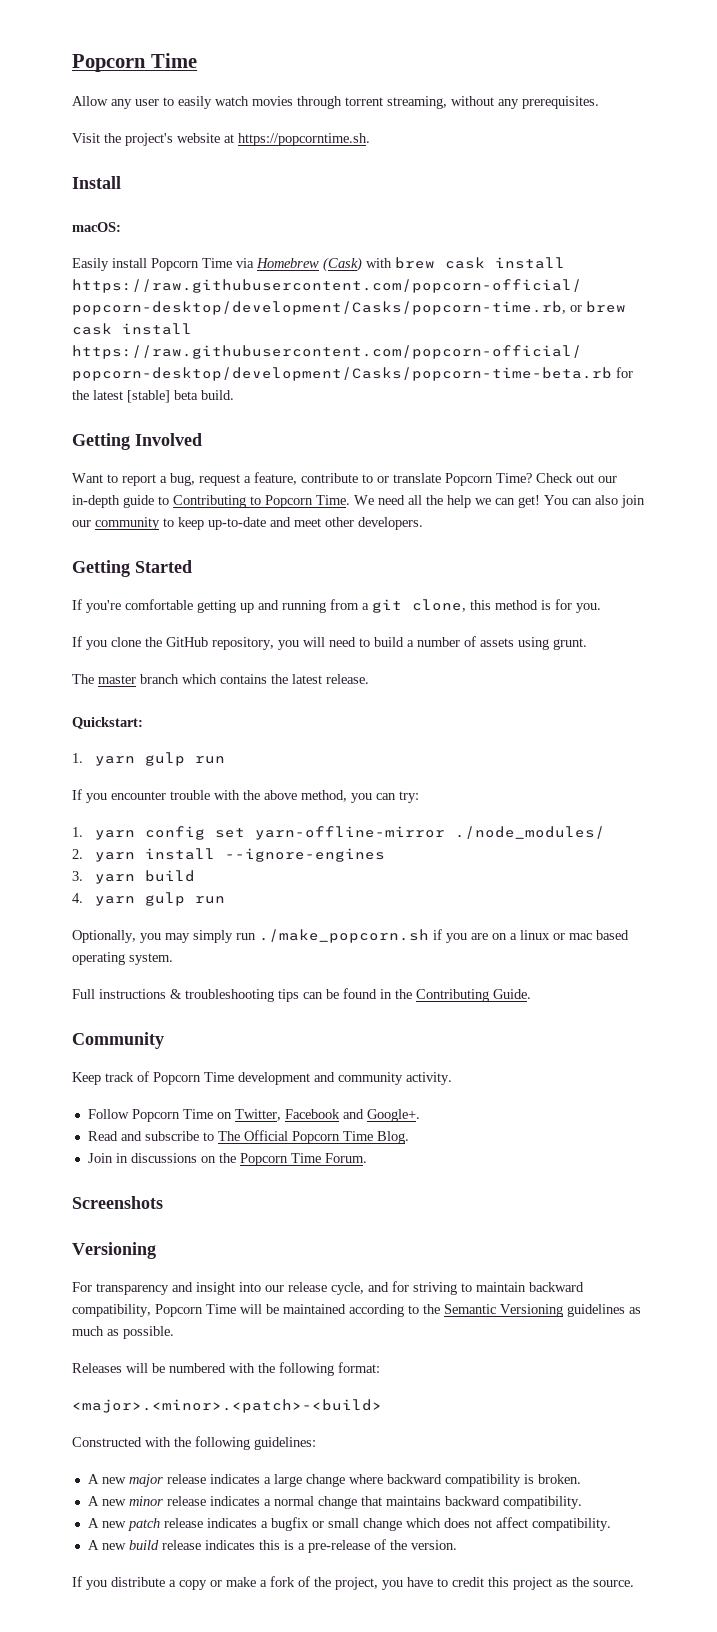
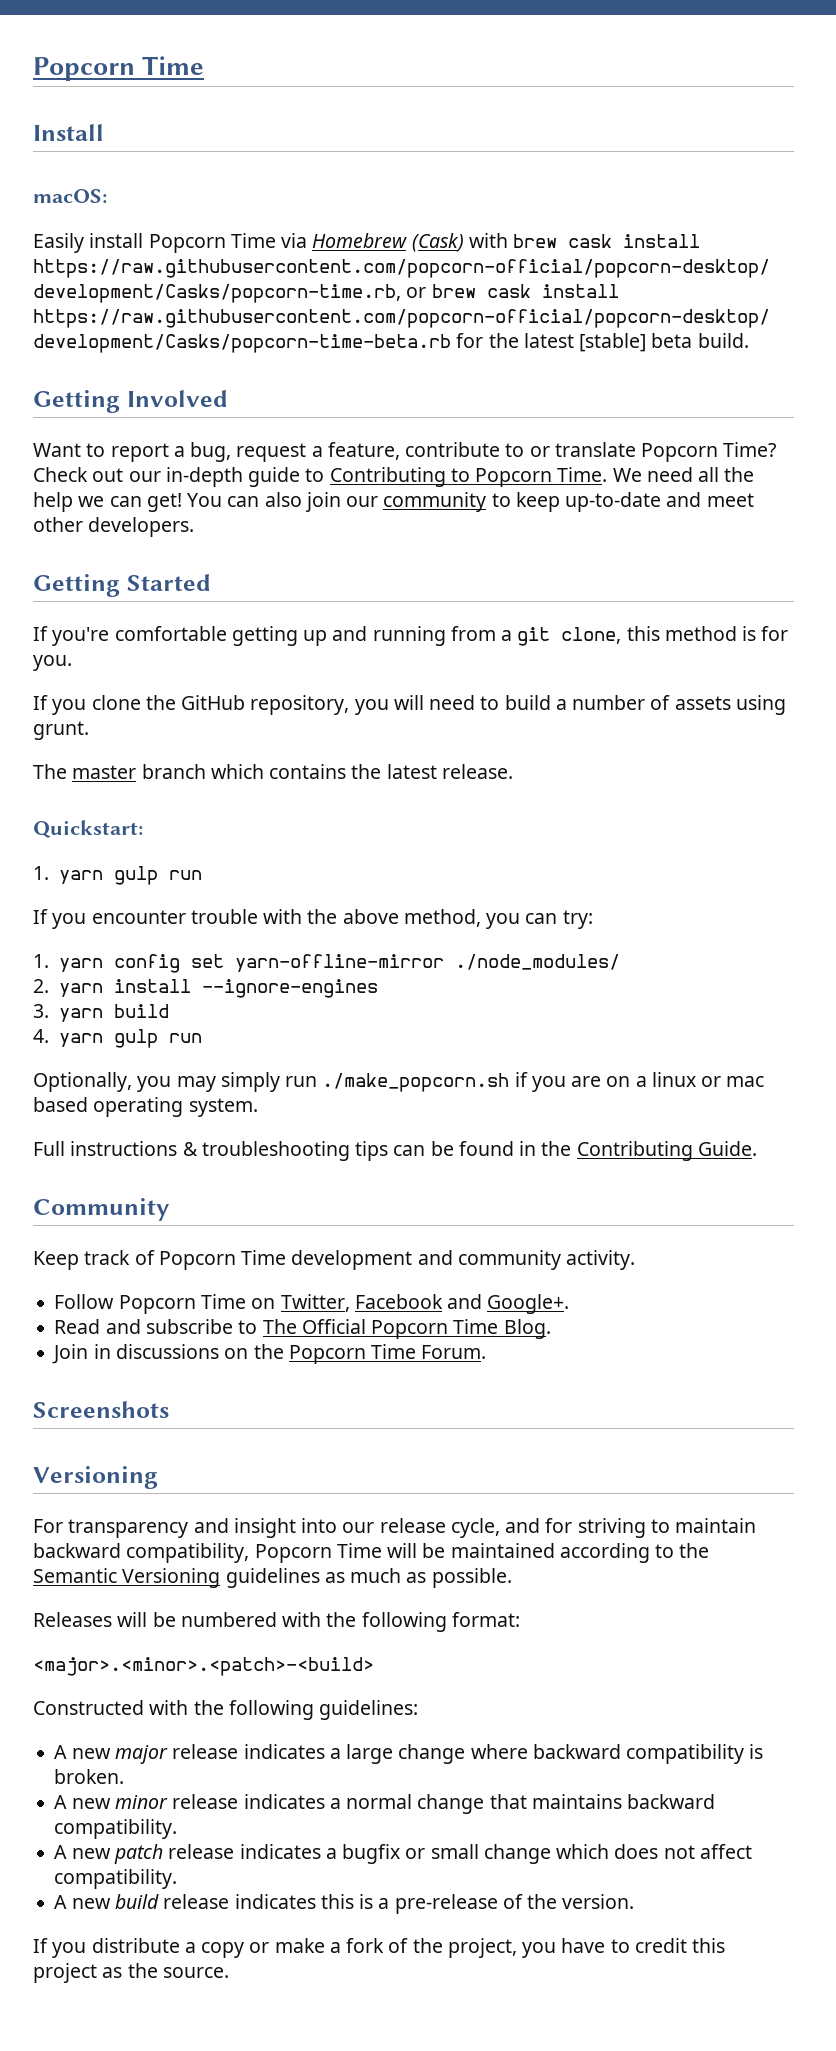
[72,53,197,72] [72,96,599,109] [72,133,370,146] Popcorn Time // Allow any user to easily watch movies through torrent streaming, without any prerequisites. // Visit the project's website at https://popcorntime.sh. -> [33,56,205,81] Popcorn Time

